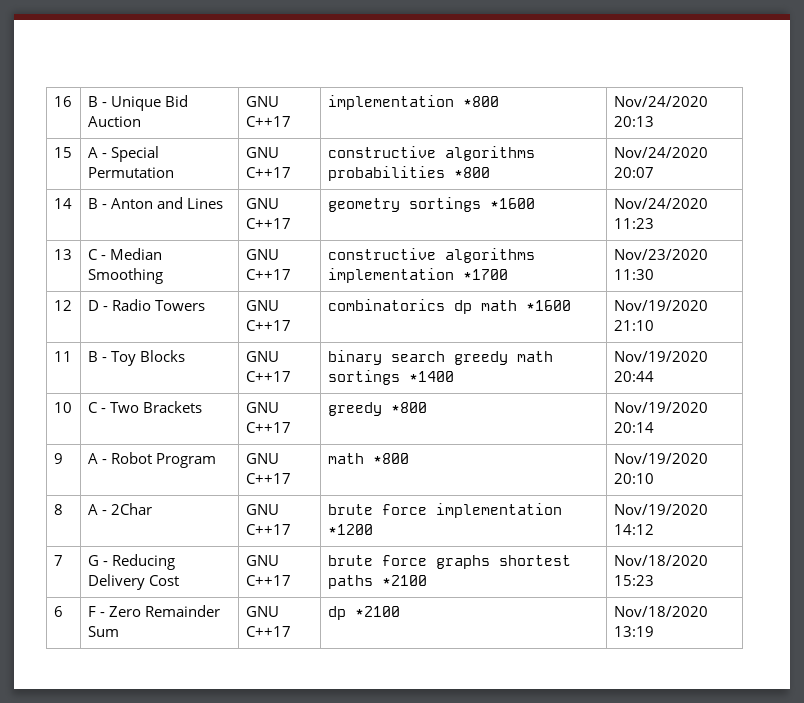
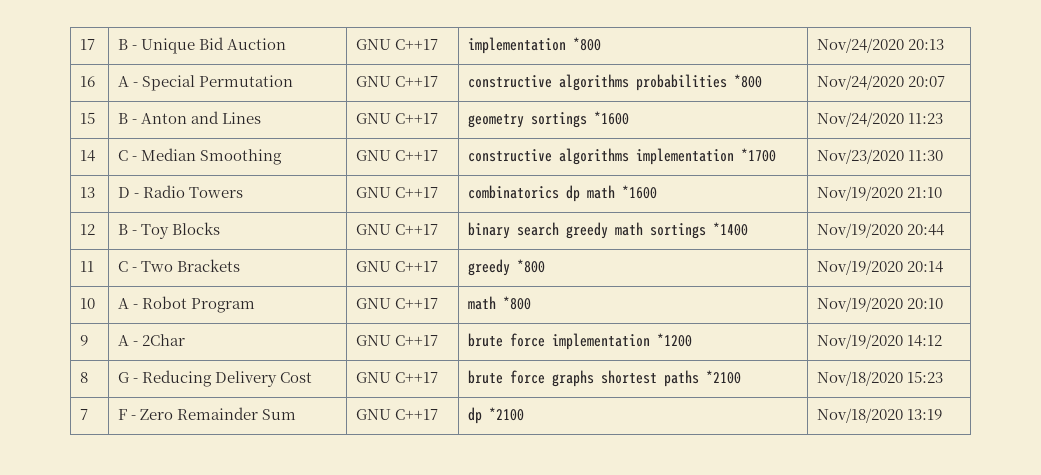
[53,96,72,107] 16 -> [79,39,95,50] 17
[53,147,72,158] 15 -> [79,76,95,87] 16
[53,198,72,209] 14 -> [79,112,95,124] 15
[53,249,72,260] 13 -> [79,150,95,162] 14
[53,300,72,311] 12 -> [79,187,95,198] 13
[53,351,72,362] 11 -> [79,224,95,235] 12
[53,402,72,413] 10 -> [79,261,94,272] 11
[53,453,63,464] 9 -> [79,298,95,309] 10
[53,504,63,515] 8 -> [79,335,88,346] 9
[53,555,63,566] 7 -> [79,372,88,383] 8
[53,606,63,617] 6 -> [79,409,88,420] 7

